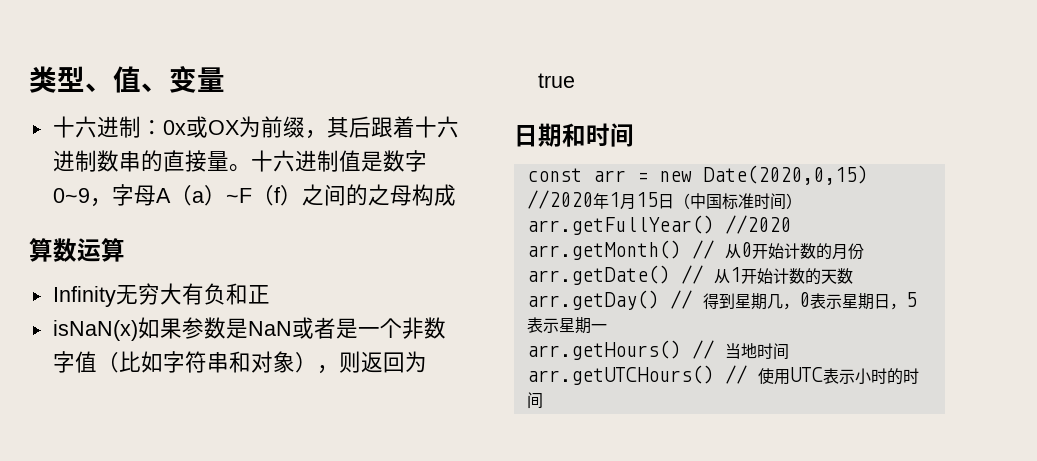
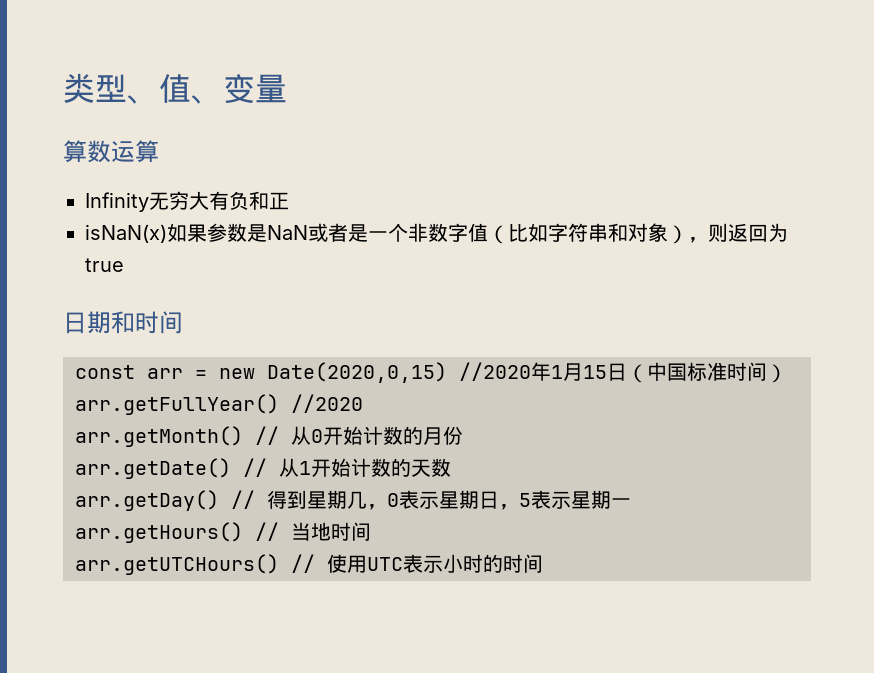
[52,116,459,139] [52,150,427,172] [52,184,456,207] // 十六进制：0x或OX为前缀，其后跟着十六进制数串的直接量。十六进制值是数字0~9，字母A（a）~F（f）之间的之母构成 -> (287, 88) none

